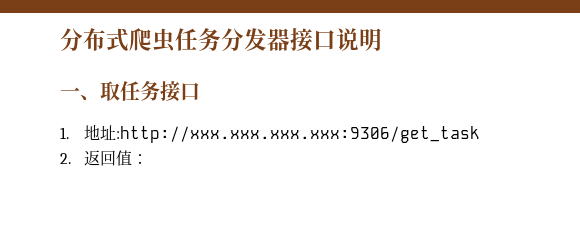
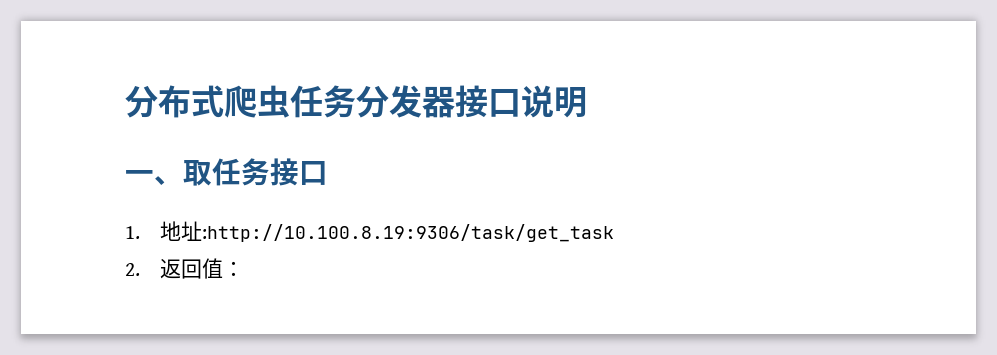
[116,126,481,143] :http://xxx.xxx.xxx.xxx:9306/get_task -> [202,224,615,242] :http://10.100.8.19:9306/task/get_task

